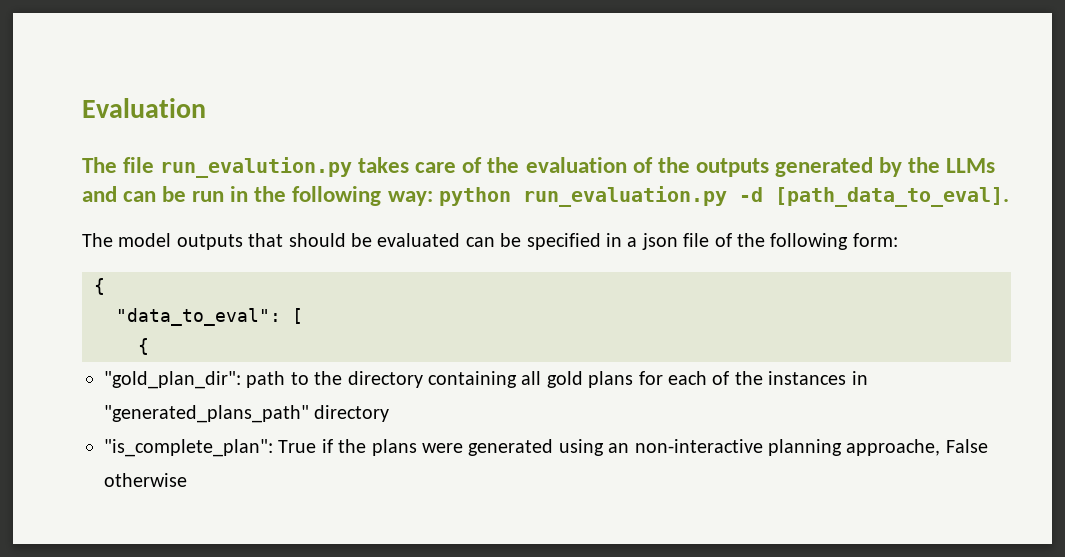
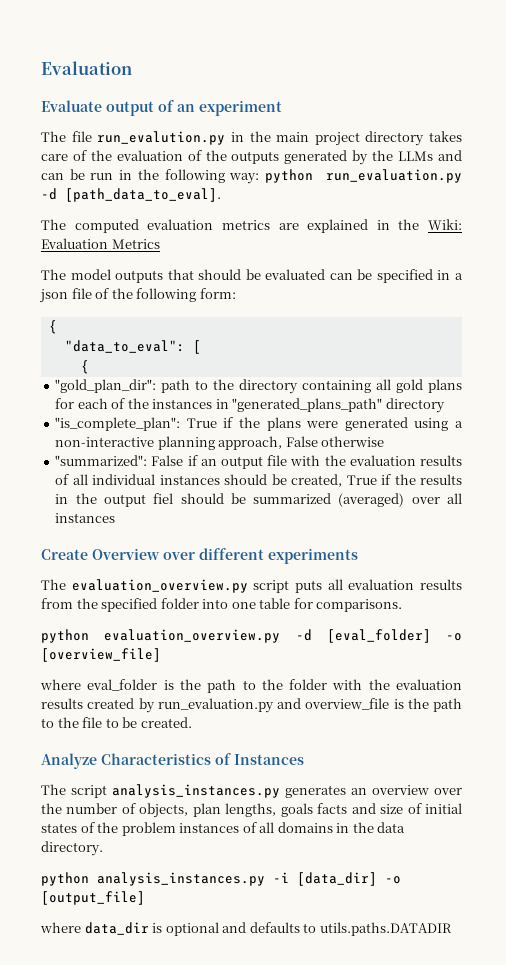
[82,157,353,178] The file run_evalution.py -> [41,100,282,116] [41,131,425,146] Evaluate output of an experiment // The file run_evalution.py in the main project directory
(1009, 197) none -> [41,219,462,233] [41,238,160,249] // The computed evaluation metrics are explained in the Wiki: Evaluation Metrics
[608,443,630,453] an -> [454,421,463,428] a
[846,439,941,456] approache, -> [218,436,283,450] approach,
(187, 480) none -> [55,455,462,469] [55,474,462,487] [55,493,462,507] [55,513,116,523] [41,548,358,564] [41,579,463,593] [41,598,403,612] [41,629,462,643] [41,648,161,662] [40,679,463,693] [41,698,462,713] [41,717,192,728] [41,753,304,769] [41,784,462,798] [41,803,462,818] [41,822,406,836] [41,841,103,856] [41,872,401,886] [41,891,145,905] [40,922,452,936] // "summarized": False if an output file with the evaluation results of all individual instances should be created, True if the results in the output fiel should be summarized (averaged) over all instances // Create Overview over different experiments // The evaluation_overview.py script puts all evaluation results from the specified folder into one table for comparisons. // python evaluation_overview.py -d [eval_folder] -o [overview_file] // where eval_folder is the path to the folder with the evaluation results created by run_evaluation.py and overview_file is the path to the file to be created. // Analyze Characteristics of Instances // The script analysis_instances.py generates an overview over the number of objects, plan lengths, goals facts and size of initial states of the problem instances of all domains in the data directory. // python analysis_instances.py -i [data_dir] -o [output_file] // where data_dir is optional and defaults to utils.paths.DATADIR

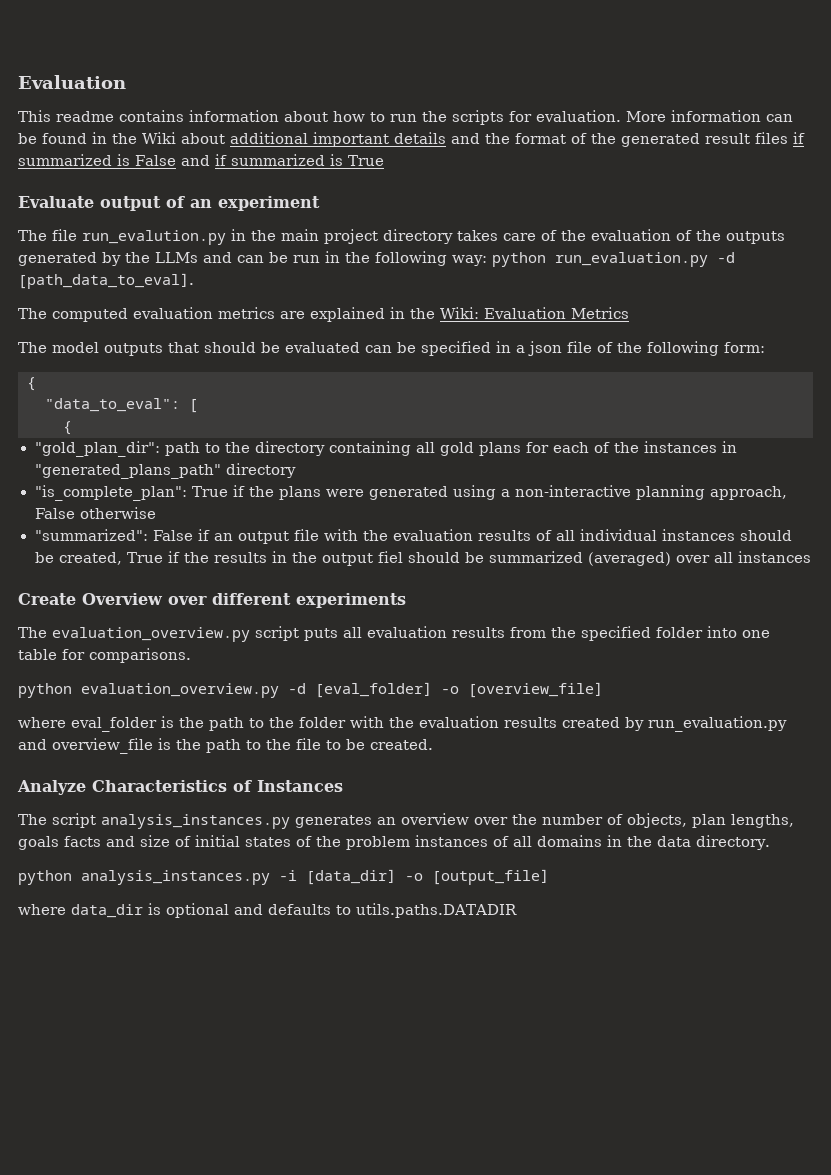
[41,61,132,75] Evaluation -> [18,75,126,89] [18,110,793,125] [18,132,805,147] [18,154,384,166] Evaluation // This readme contains information about how to run the scripts for evaluation. More information can be found in the Wiki about additional important details and the format of the generated result files if summarized is False and if summarized is True

